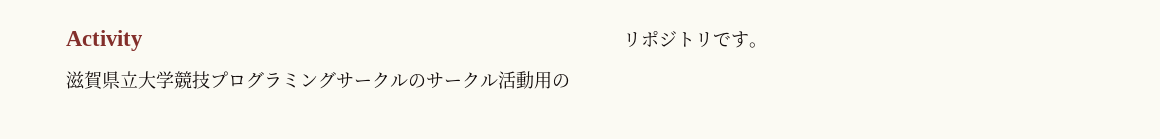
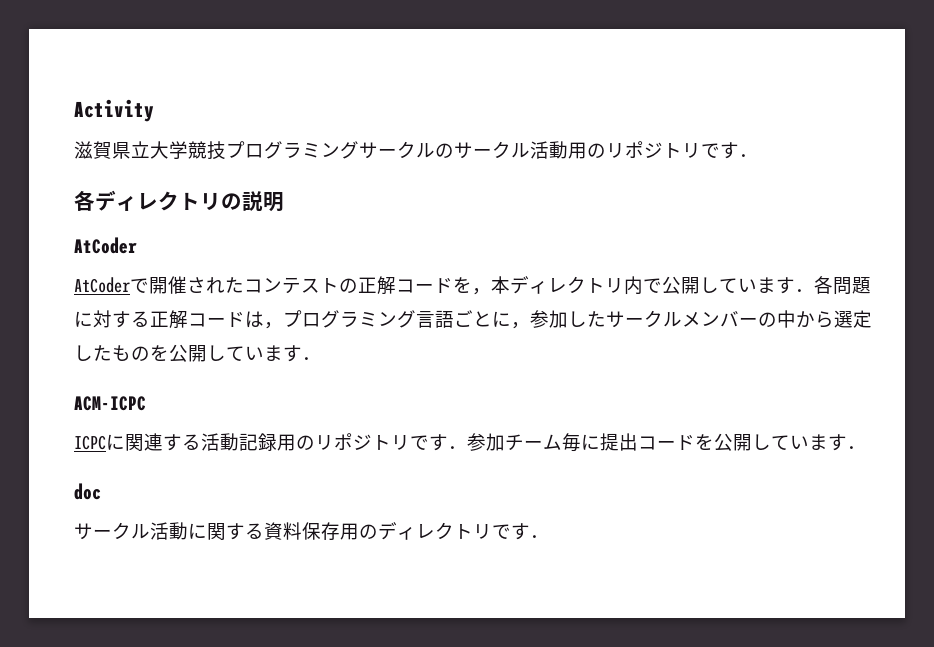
[749,42,767,48] 。 -> [739,154,758,157] [74,190,284,212] [74,237,137,254] [74,276,871,295] [74,310,872,329] [74,344,321,362] [74,396,146,411] [74,433,866,452] [74,483,101,500] [74,522,549,540] ． // 各ディレクトリの説明 // AtCoder // AtCoderで開催されたコンテストの正解コードを，本ディレクトリ内で公開しています．各問題に対する正解コードは，プログラミング言語ごとに，参加したサークルメンバーの中から選定したものを公開しています． // ACM-ICPC // ICPCに関連する活動記録用のリポジトリです．参加チーム毎に提出コードを公開しています． // doc // サークル活動に関する資料保存用のディレクトリです．

